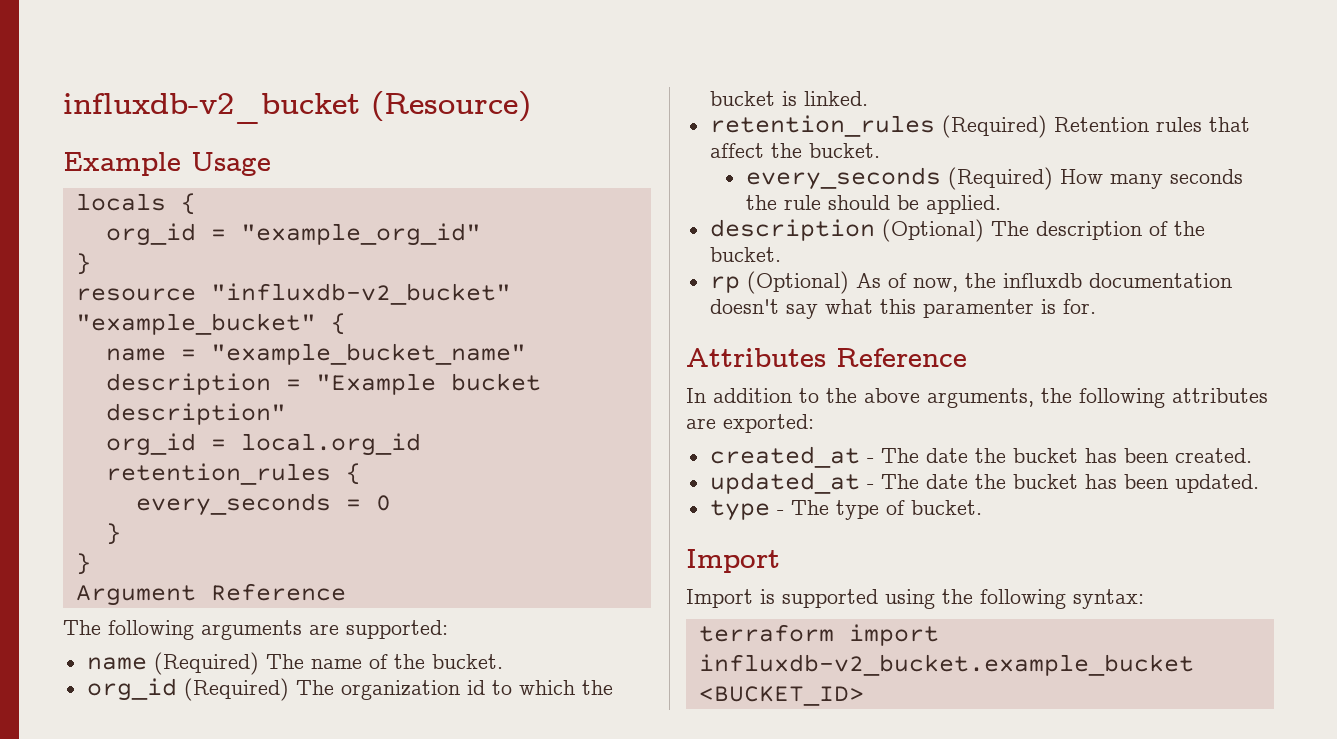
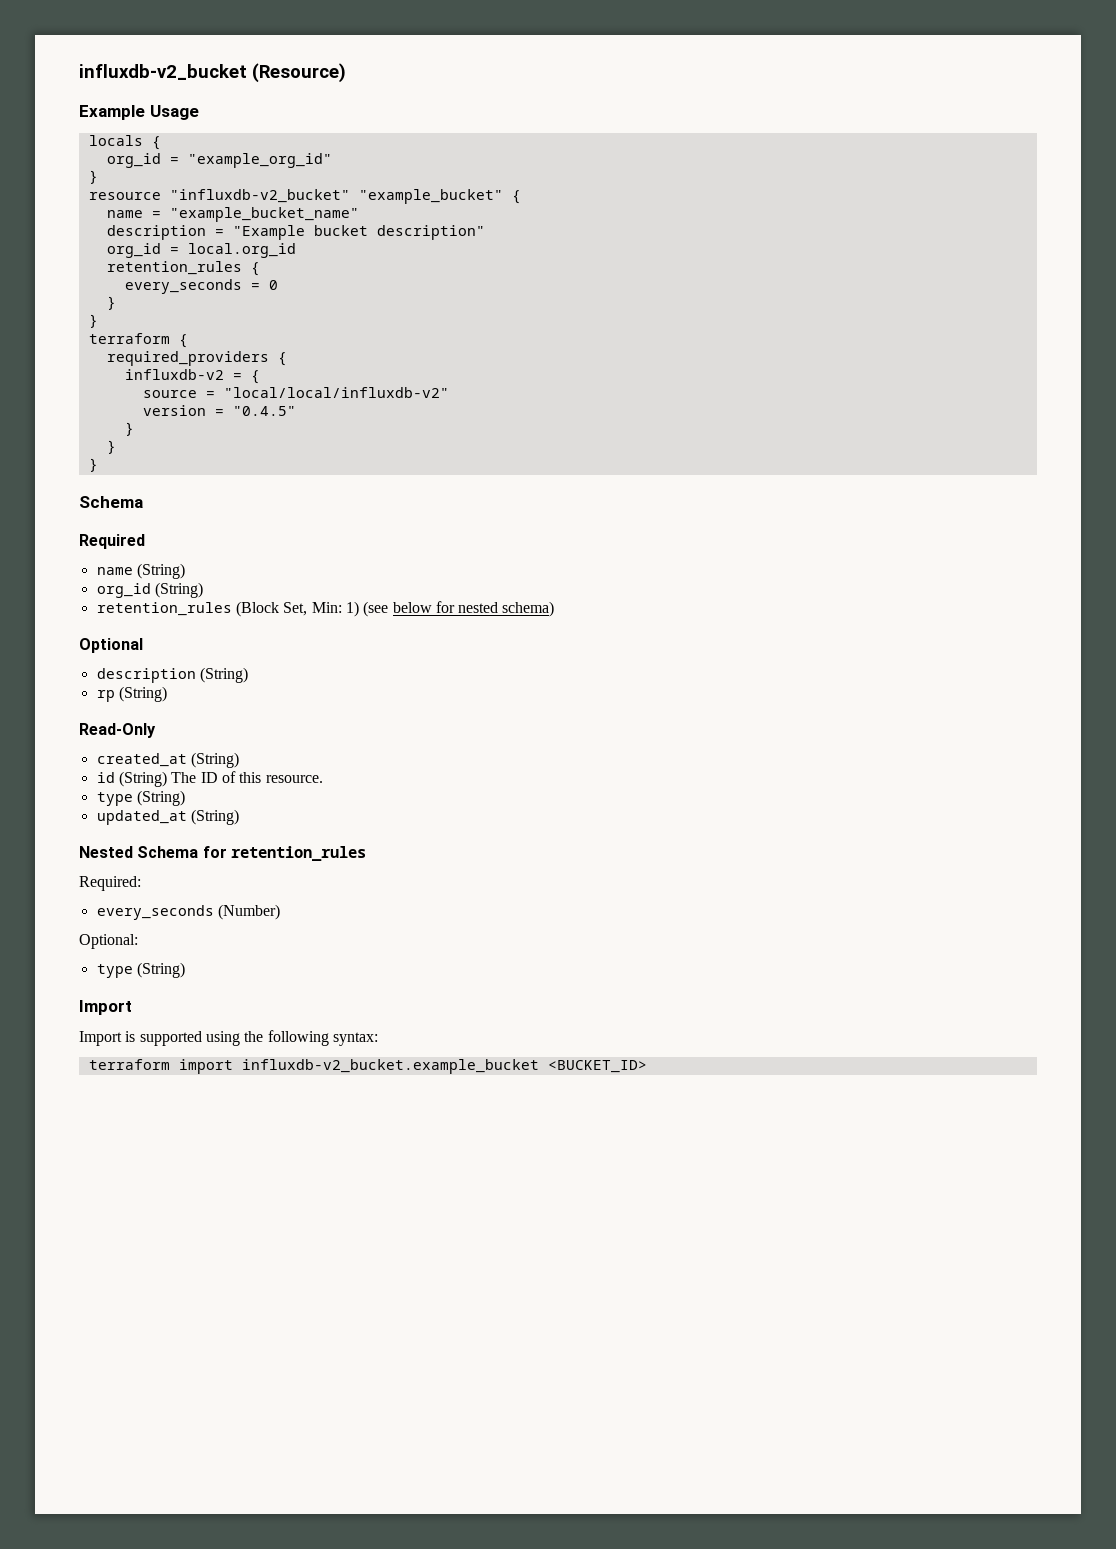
[75,583,346,606] [63,620,448,640] [86,652,503,675] [86,678,613,701] [709,91,868,106] [709,115,1250,138] [709,143,880,158] [745,167,1243,190] [745,195,1001,214] [709,219,1205,242] [709,247,781,262] [709,271,1232,294] [709,299,1096,319] [686,348,967,367] [686,388,1268,408] [686,414,814,433] [709,446,1252,468] [709,472,1259,494] [709,500,982,521] Argument Reference // The following arguments are supported: // name (Required) The name of the bucket. // org_id (Required) The organization id to which the bucket is linked. // retention_rules (Required) Retention rules that affect the bucket. // every_seconds (Required) How many seconds the rule should be applied. // description (Optional) The description of the bucket. // rp (Optional) As of now, the influxdb documentation doesn't say what this paramenter is for. // Attributes Reference // In addition to the above arguments, the following attributes are exported: // created_at - The date the bucket has been created. // updated_at - The date the bucket has been updated. // type - The type of bucket. -> [88,333,188,348] [106,351,287,366] [124,369,260,384] [142,387,449,398] [142,405,296,416] [124,422,134,436] [106,440,116,454] [88,458,98,472] [79,496,143,508] [79,534,145,549] [96,563,185,579] [96,582,203,598] [96,601,555,617] [79,638,143,653] [96,667,248,683] [96,686,167,702] [79,723,156,738] [96,752,239,768] [96,771,323,787] [96,790,185,806] [96,809,239,825] [79,846,366,861] [79,876,141,891] [96,904,280,920] [79,934,138,949] [96,962,185,978] terraform { // required_providers { // influxdb-v2 = { // source = "local/local/influxdb-v2" // version = "0.4.5" // } // } // } // Schema // Required // name (String) // org_id (String) // retention_rules (Block Set, Min: 1) (see below for nested schema) // Optional // description (String) // rp (String) // Read-Only // created_at (String) // id (String) The ID of this resource. // type (String) // updated_at (String) // Nested Schema for retention_rules // Required: // every_seconds (Number) // Optional: // type (String)

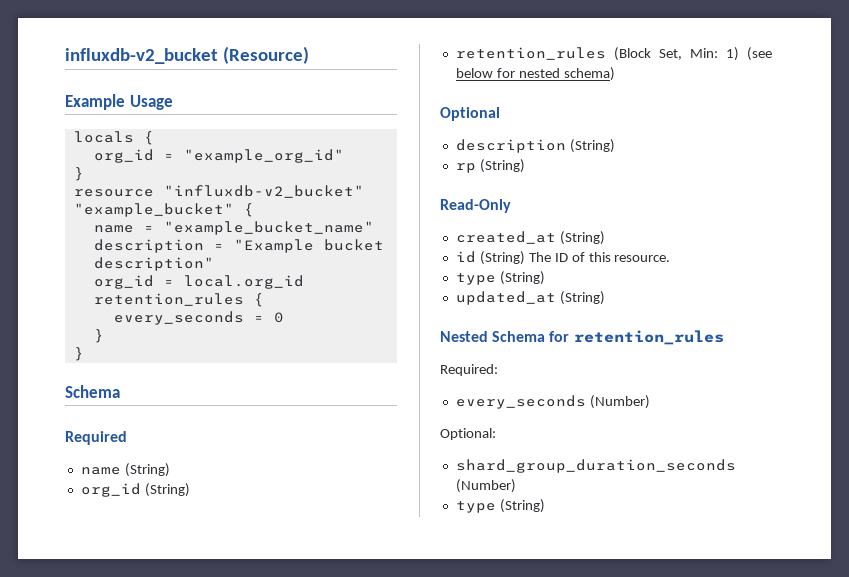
[88,333,188,348] [106,351,287,366] [124,369,260,384] [142,387,449,398] [142,405,296,416] [124,422,134,436] [106,440,116,454] [88,458,98,472] // terraform { // required_providers { // influxdb-v2 = { // source = "local/local/influxdb-v2" // version = "0.4.5" // } // } // } -> (84, 354) none
[96,962,185,978] [79,1000,132,1015] [79,1030,378,1046] [88,1059,647,1074] // type (String) // Import // Import is supported using the following syntax: // terraform import influxdb-v2_bucket.example_bucket <BUCKET_ID> -> [455,459,736,473] [455,479,516,493] [455,499,545,513] // shard_group_duration_seconds (Number) // type (String)

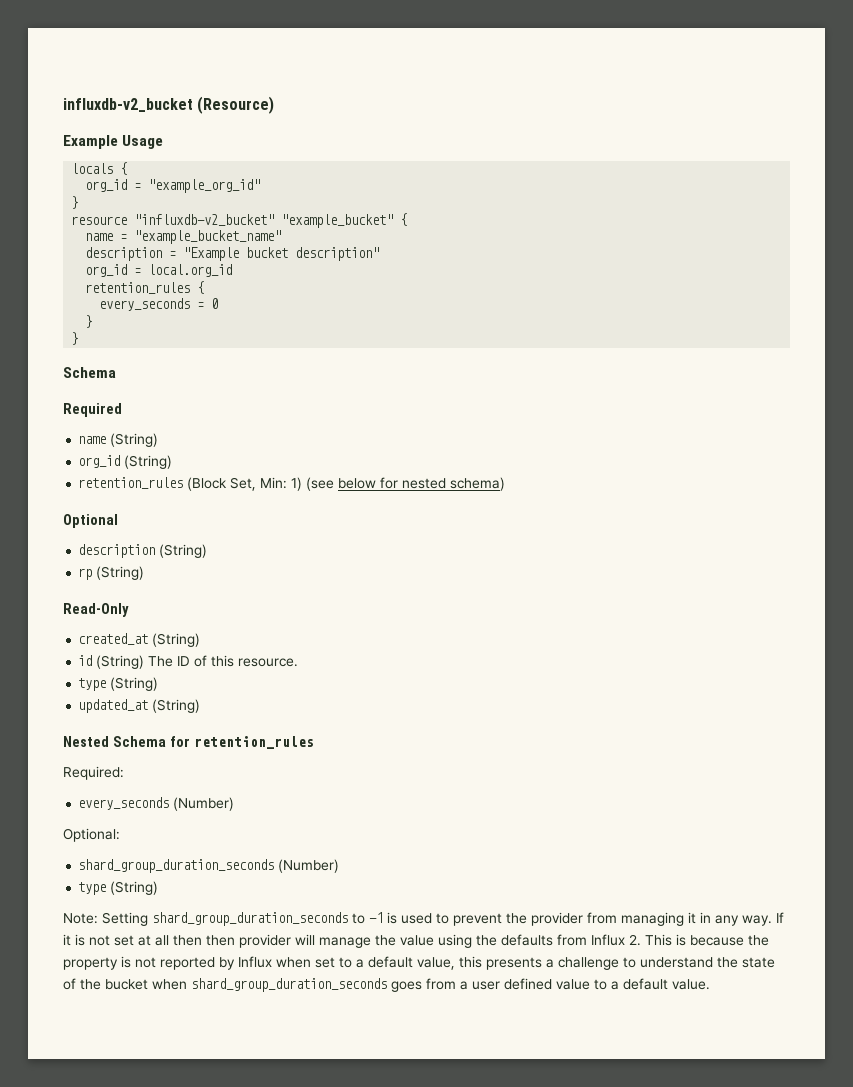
(545, 506) none -> [63,912,784,926] [63,934,769,948] [63,956,775,970] [63,978,710,992] // Note: Setting shard_group_duration_seconds to -1 is used to prevent the provider from managing it in any way. If it is not set at all then then provider will manage the value using the defaults from Influx 2. This is because the property is not reported by Influx when set to a default value, this presents a challenge to understand the state of the bucket when shard_group_duration_seconds goes from a user defined value to a default value.

